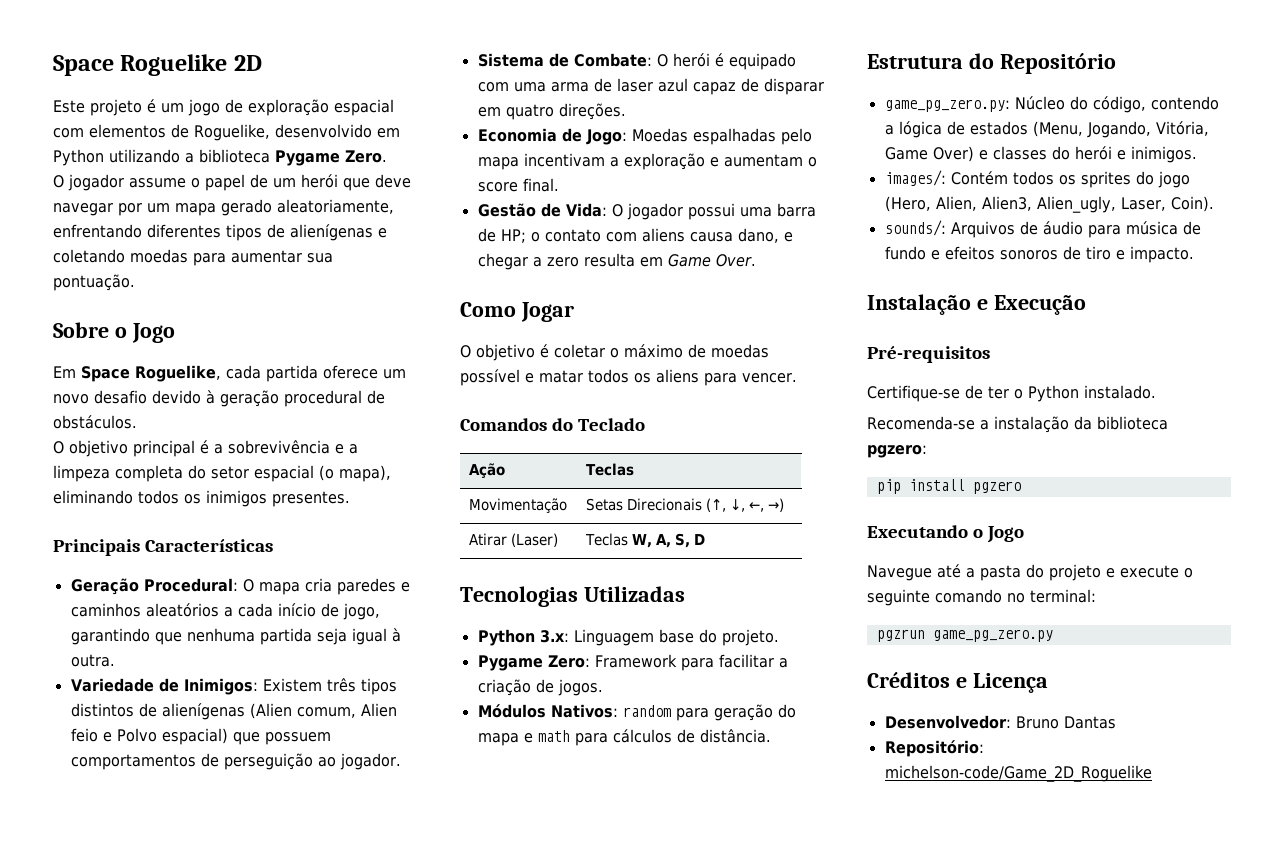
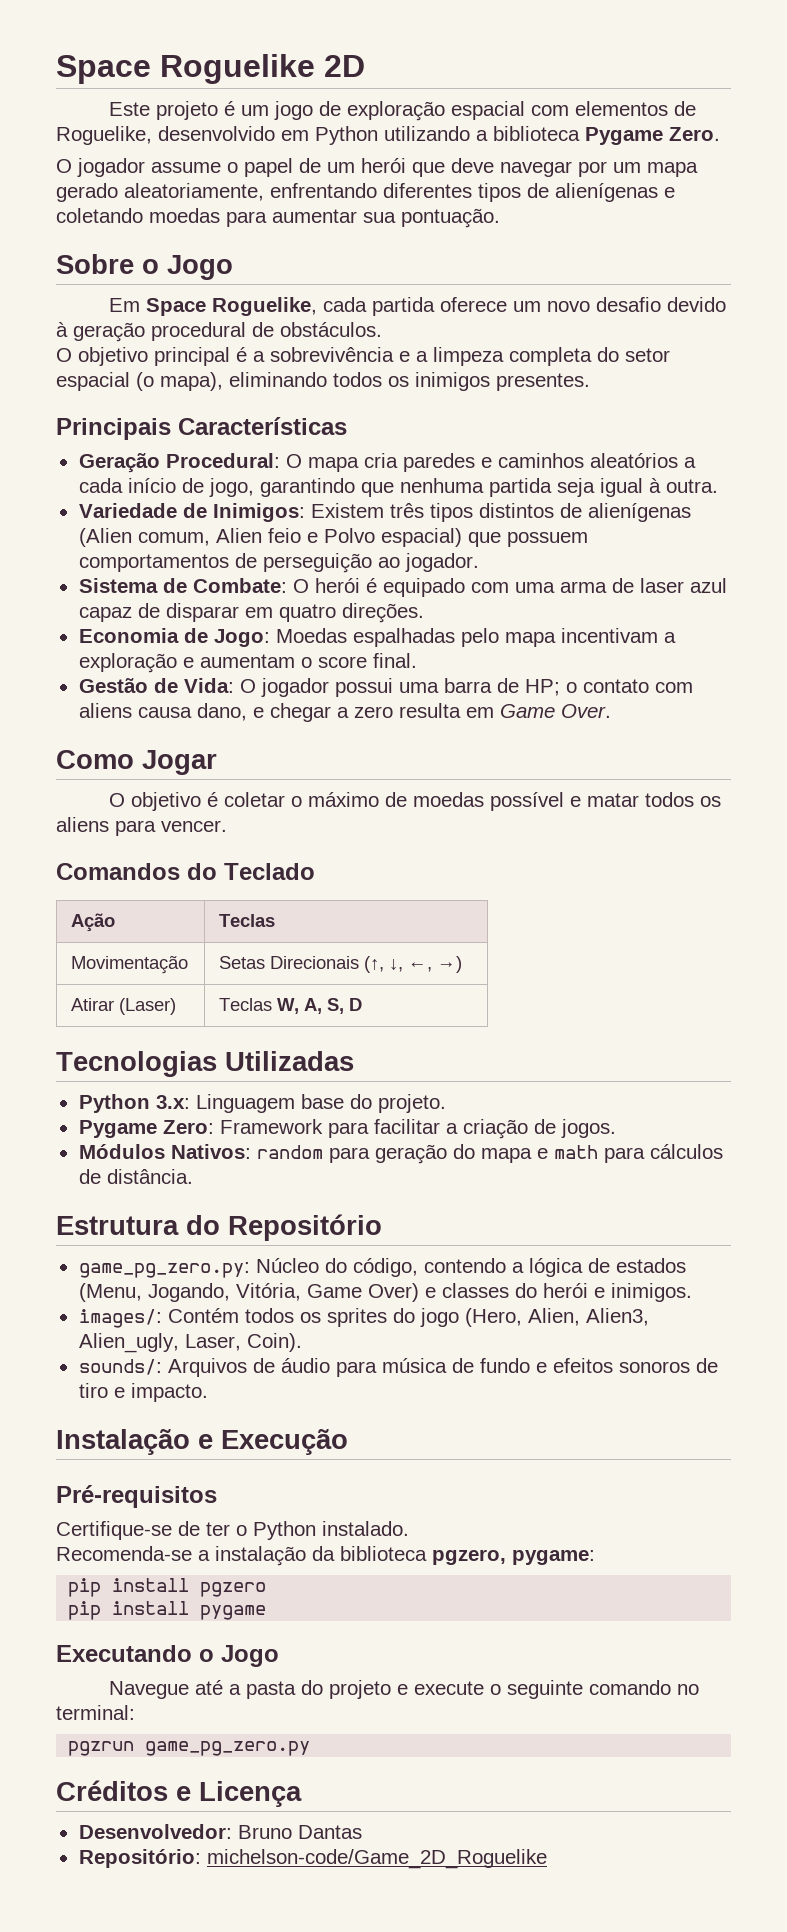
[867,445,927,458] pgzero: -> [432,1549,595,1565] pgzero, pygame:
(1021, 487) none -> [68,1601,267,1620] // pip install pygame

